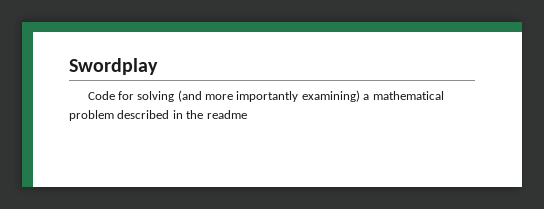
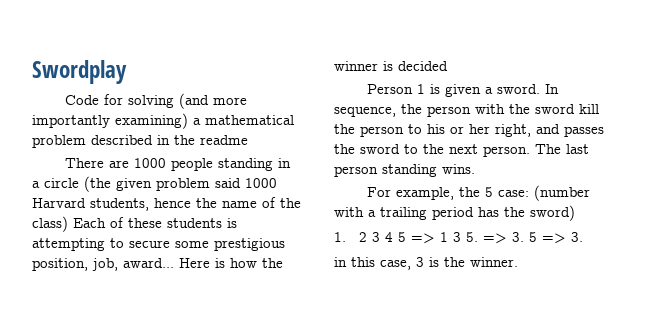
(247, 114) none -> [65,158,292,171] [32,176,277,192] [32,197,301,211] [32,216,237,232] [32,238,285,251] [32,258,283,271] [334,61,448,71] [367,84,560,97] [334,104,599,117] [334,124,604,137] [334,144,589,157] [334,164,475,177] [367,185,591,201] [334,205,575,221] [334,232,584,243] [334,257,518,270] // There are 1000 people standing in a circle (the given problem said 1000 Harvard students, hence the name of the class) Each of these students is attempting to secure some prestigious position, job, award... Here is how the winner is decided // Person 1 is given a sword. In sequence, the person with the sword kill the person to his or her right, and passes the sword to the next person. The last person standing wins. // For example, the 5 case: (number with a trailing period has the sword) // 1. 2 3 4 5 => 1 3 5. => 3. 5 => 3. // in this case, 3 is the winner.

